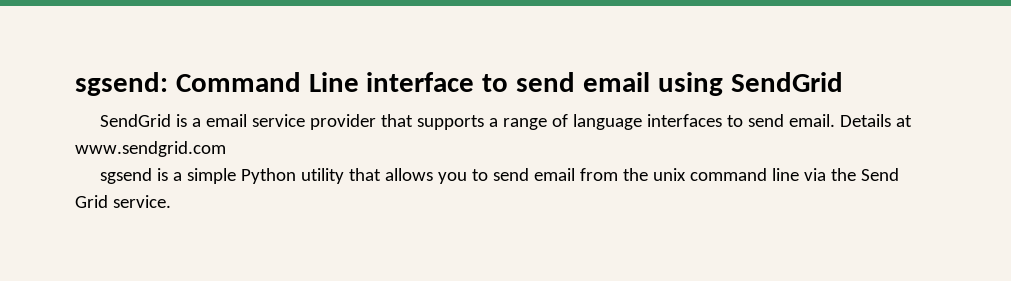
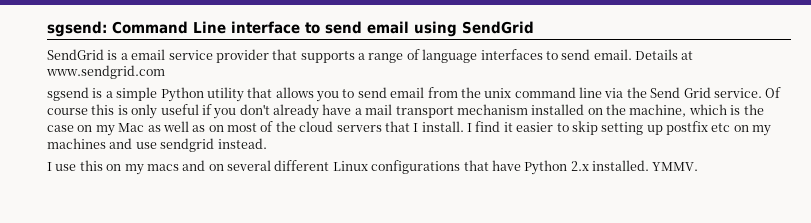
(171, 201) none -> [765,87,782,98] [47,104,764,119] [47,121,772,136] [47,138,267,152] [47,160,699,175] Of course this is only useful if you don't already have a mail transport mechanism installed on the machine, which is the case on my Mac as well as on most of the cloud servers that I install. I find it easier to skip setting up postfix etc on my machines and use sendgrid instead. // I use this on my macs and on several different Linux configurations that have Python 2.x installed. YMMV.

